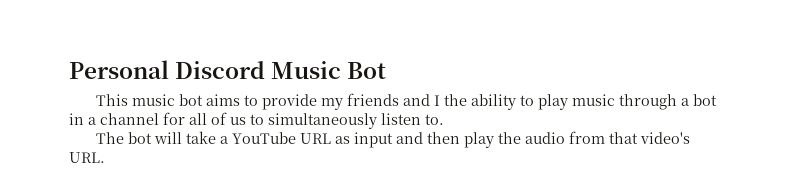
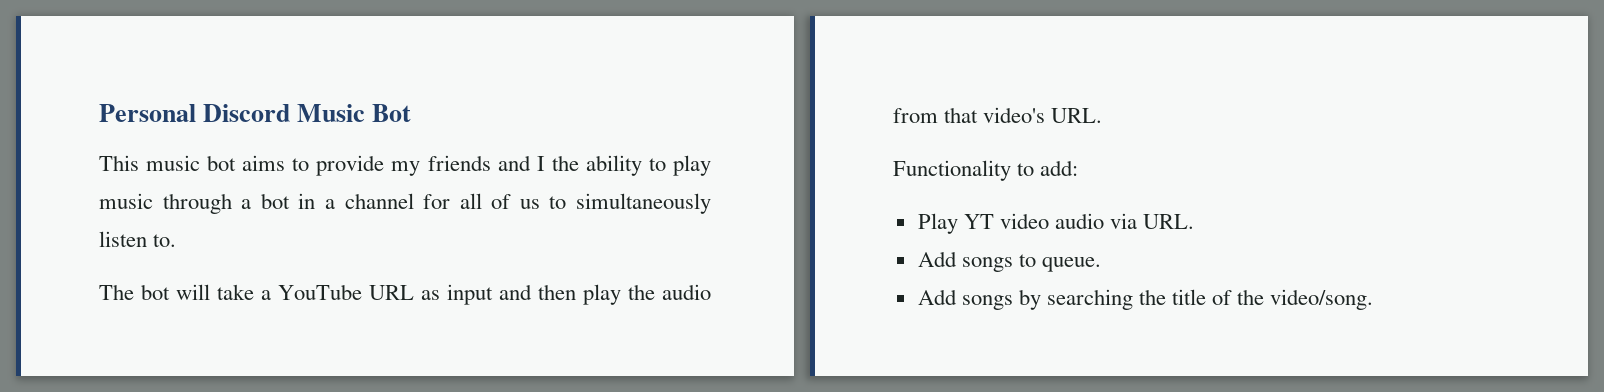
(105, 157) none -> [893,160,1079,181] [917,213,1195,234] [917,251,1101,272] [917,289,1374,310] // Functionality to add: // Play YT video audio via URL. // Add songs to queue. // Add songs by searching the title of the video/song.

